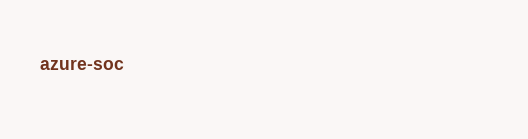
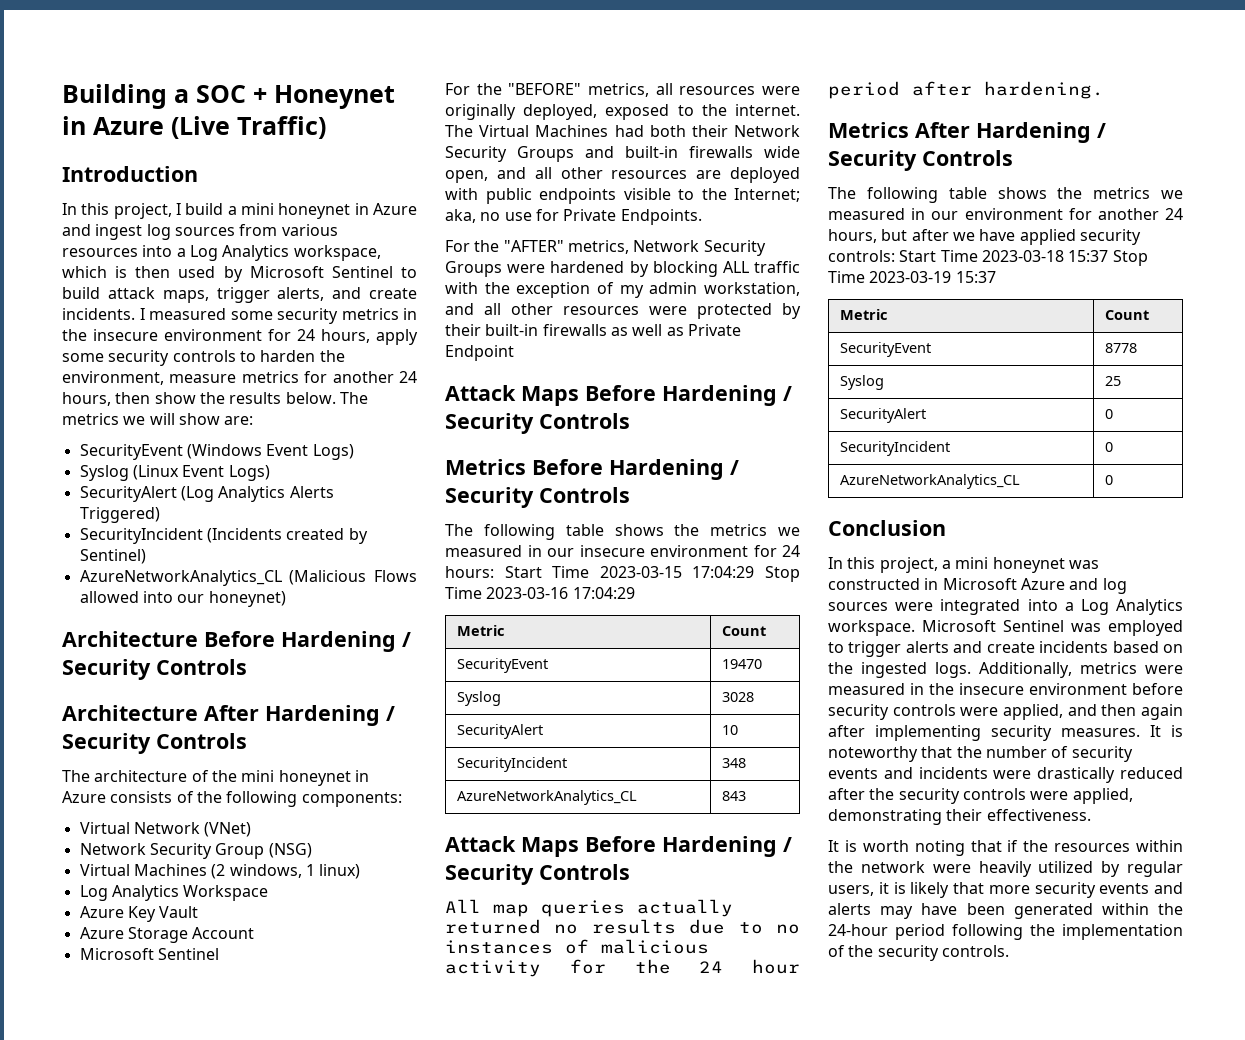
[40,59,124,70] azure-soc -> [62,84,395,109] [62,116,326,139] [62,166,198,182] [62,203,417,219] [62,224,338,240] [62,245,381,261] [62,266,417,282] [62,287,417,303] [62,308,417,324] [62,329,418,345] [62,350,345,366] [62,371,418,385] [62,392,368,406] [62,413,254,425] [79,444,354,460] [79,465,270,481] [79,486,334,502] [79,507,160,523] [79,528,368,544] [79,549,146,564] [79,570,417,586] [79,591,286,607] [62,631,411,652] [62,659,247,680] [62,705,395,726] [62,733,247,754] [62,770,369,786] [62,791,402,807] [79,822,252,837] [79,843,312,859] [79,864,361,879] [79,885,269,901] [79,906,199,922] [79,927,255,943] [79,948,219,960] [445,83,800,97] [445,104,800,120] [445,125,800,137] [445,146,800,162] [445,167,800,183] [445,188,800,204] [445,209,702,225] [445,240,766,256] [445,261,801,277] [445,282,800,298] [445,303,801,319] [445,324,741,336] [445,345,514,361] [445,385,792,406] [445,413,630,434] [445,459,739,480] [445,487,630,508] [445,524,800,540] [445,545,800,557] [445,566,800,582] [445,587,635,599] [456,625,504,636] [721,626,766,636] [456,658,548,673] [721,659,762,669] [456,691,501,706] [721,692,754,702] [456,724,543,739] [721,725,738,735] [456,757,567,772] [721,758,746,768] [456,790,637,805] [721,791,746,801] [445,836,792,857] [445,864,630,885] [445,899,733,917] [445,919,800,934] [445,939,709,954] [445,959,800,977] [828,81,1104,99] [828,122,1106,143] [828,150,1013,171] [828,187,1183,203] [828,208,1183,220] [828,229,1141,245] [828,250,1148,266] [828,271,996,283] [839,309,887,320] [1104,310,1149,320] [839,342,931,357] [1104,343,1137,353] [839,375,884,390] [1104,376,1121,386] [839,408,926,423] [1104,409,1113,419] [839,441,950,456] [1104,442,1113,452] [839,474,1020,489] [1104,475,1113,485] [828,520,946,536] [828,557,1099,573] [828,578,1127,594] [828,599,1183,615] [828,620,1183,636] [828,641,1183,657] [828,662,1183,678] [828,683,1183,695] [828,704,1183,720] [828,725,1183,741] [828,746,1133,762] [828,767,1183,783] [828,788,1133,804] [828,809,1091,825] [828,840,1183,856] [828,861,1183,877] [828,882,1183,898] [828,903,1183,919] [828,924,1183,940] [828,945,1009,961] Building a SOC + Honeynet in Azure (Live Traffic) // Introduction // In this project, I build a mini honeynet in Azure and ingest log sources from various resources into a Log Analytics workspace, which is then used by Microsoft Sentinel to build attack maps, trigger alerts, and create incidents. I measured some security metrics in the insecure environment for 24 hours, apply some security controls to harden the environment, measure metrics for another 24 hours, then show the results below. The metrics we will show are: // SecurityEvent (Windows Event Logs) // Syslog (Linux Event Logs) // SecurityAlert (Log Analytics Alerts Triggered) // SecurityIncident (Incidents created by Sentinel) // AzureNetworkAnalytics_CL (Malicious Flows allowed into our honeynet) // Architecture Before Hardening / Security Controls // Architecture After Hardening / Security Controls // The architecture of the mini honeynet in Azure consists of the following components: // Virtual Network (VNet) // Network Security Group (NSG) // Virtual Machines (2 windows, 1 linux) // Log Analytics Workspace // Azure Key Vault // Azure Storage Account // Microsoft Sentinel // For the "BEFORE" metrics, all resources were originally deployed, exposed to the internet. The Virtual Machines had both their Network Security Groups and built-in firewalls wide open, and all other resources are deployed with public endpoints visible to the Internet; aka, no use for Private Endpoints. // For the "AFTER" metrics, Network Security Groups were hardened by blocking ALL traffic with the exception of my admin workstation, and all other resources were protected by their built-in firewalls as well as Private Endpoint // Attack Maps Before Hardening / Security Controls // Metrics Before Hardening / Security Controls // The following table shows the metrics we measured in our insecure environment for 24 hours: Start Time 2023-03-15 17:04:29 Stop Time 2023-03-16 17:04:29 // Metric | Count // SecurityEvent | 19470 // Syslog | 3028 // SecurityAlert | 10 // SecurityIncident | 348 // AzureNetworkAnalytics_CL | 843 // Attack Maps Before Hardening / Security Controls // All map queries actually returned no results due to no instances of malicious activity for the 24 hour period after hardening. // Metrics After Hardening / Security Controls // The following table shows the metrics we measured in our environment for another 24 hours, but after we have applied security controls: Start Time 2023-03-18 15:37 Stop Time 2023-03-19 15:37 // Metric | Count // SecurityEvent | 8778 // Syslog | 25 // SecurityAlert | 0 // SecurityIncident | 0 // AzureNetworkAnalytics_CL | 0 // Conclusion // In this project, a mini honeynet was constructed in Microsoft Azure and log sources were integrated into a Log Analytics workspace. Microsoft Sentinel was employed to trigger alerts and create incidents based on the ingested logs. Additionally, metrics were measured in the insecure environment before security controls were applied, and then again after implementing security measures. It is noteworthy that the number of security events and incidents were drastically reduced after the security controls were applied, demonstrating their effectiveness. // It is worth noting that if the resources within the network were heavily utilized by regular users, it is likely that more security events and alerts may have been generated within the 24-hour period following the implementation of the security controls.

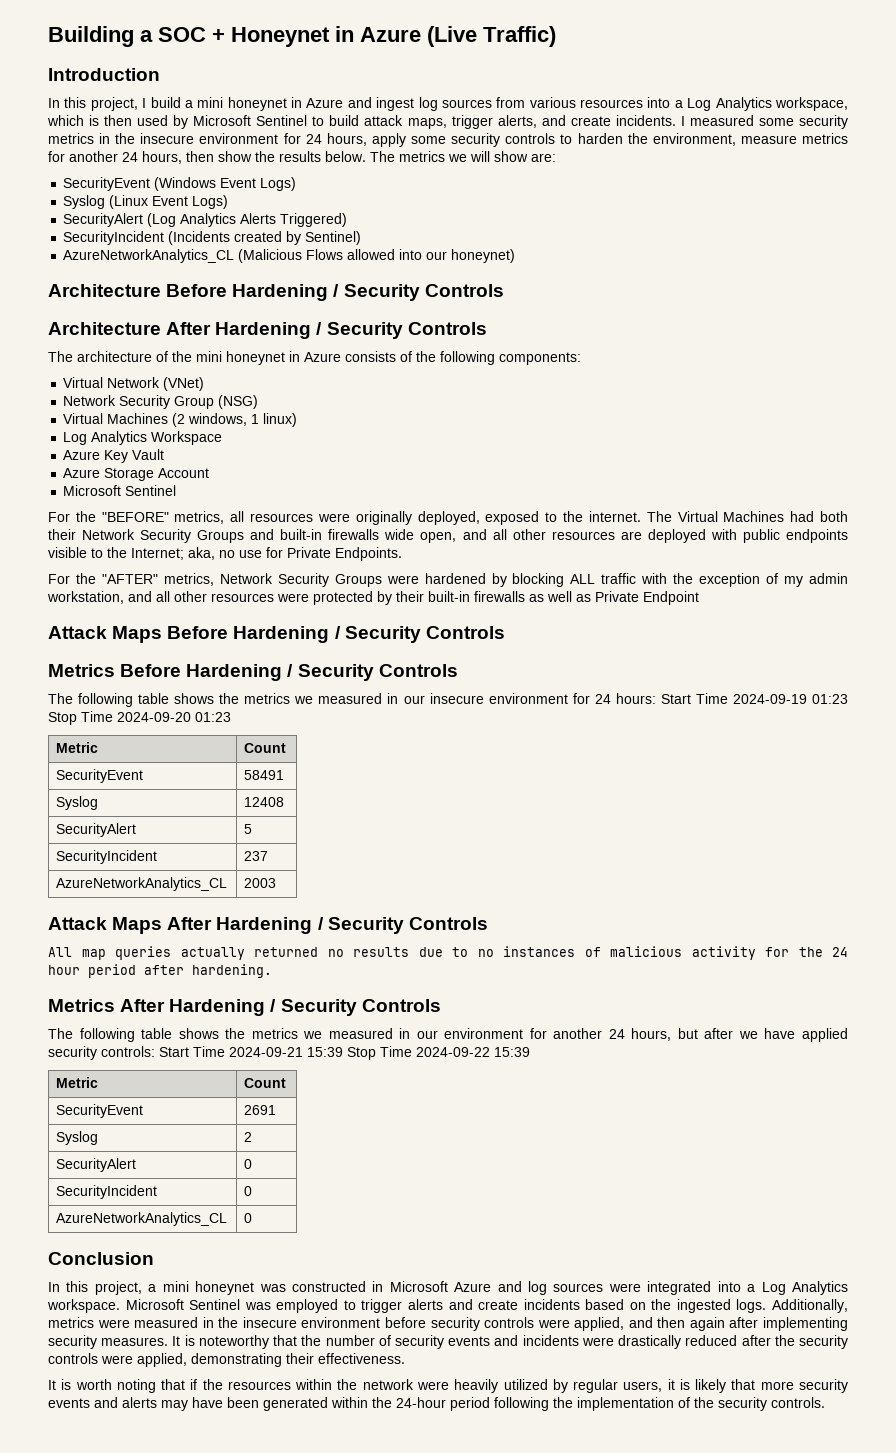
[599,566,800,582] [445,587,635,599] [456,625,504,636] [721,626,766,636] [456,658,548,673] [721,659,762,669] [456,691,501,706] [721,692,754,702] [456,724,543,739] [721,725,738,735] [456,757,567,772] [721,758,746,768] [456,790,637,805] [721,791,746,801] [445,836,656,857] 2023-03-15 17:04:29 Stop Time 2023-03-16 17:04:29 // Metric | Count // SecurityEvent | 19470 // Syslog | 3028 // SecurityAlert | 10 // SecurityIncident | 348 // AzureNetworkAnalytics_CL | 843 // Attack Maps Before -> [732,694,848,704] [48,711,231,725] [56,742,99,753] [244,743,287,753] [56,769,144,783] [244,770,285,780] [56,796,99,810] [244,797,285,807] [56,823,137,837] [244,824,253,834] [56,850,158,864] [244,851,269,861] [56,877,228,891] [244,878,277,888] [48,917,213,934] 2024-09-19 01:23 Stop Time 2024-09-20 01:23 // Metric | Count // SecurityEvent | 58491 // Syslog | 12408 // SecurityAlert | 5 // SecurityIncident | 237 // AzureNetworkAnalytics_CL | 2003 // Attack Maps After
[981,250,1148,266] [828,271,996,283] [839,309,887,320] [1104,310,1149,320] [839,342,931,357] [1104,343,1137,353] [839,375,884,390] [1104,376,1121,386] 2023-03-18 15:37 Stop Time 2023-03-19 15:37 // Metric | Count // SecurityEvent | 8778 // Syslog | 25 -> [229,1046,530,1060] [56,1077,99,1088] [244,1078,287,1088] [56,1104,144,1118] [244,1105,277,1115] [56,1131,99,1145] [244,1132,253,1142] 2024-09-21 15:39 Stop Time 2024-09-22 15:39 // Metric | Count // SecurityEvent | 2691 // Syslog | 2

